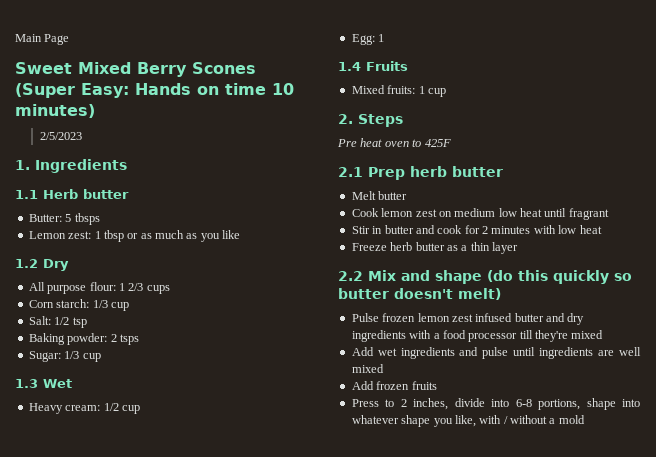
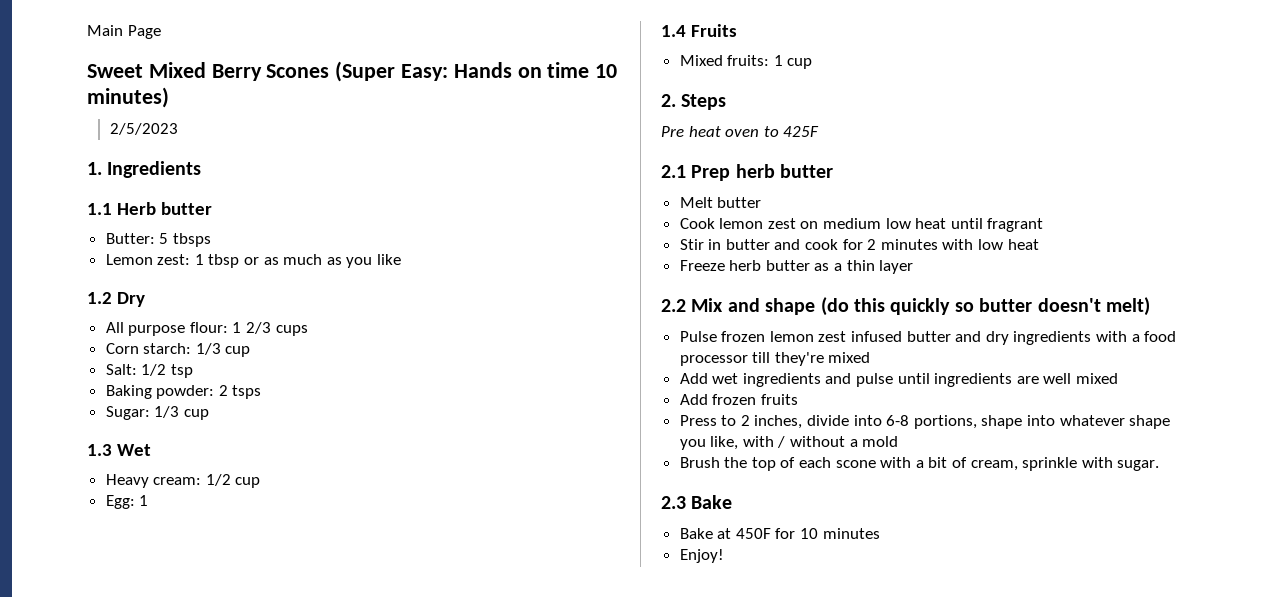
(585, 419) none -> [679,457,1160,471] [661,495,733,509] [679,528,880,539] [679,549,724,563] // Brush the top of each scone with a bit of cream, sprinkle with sugar. // 2.3 Bake // Bake at 450F for 10 minutes // Enjoy!

